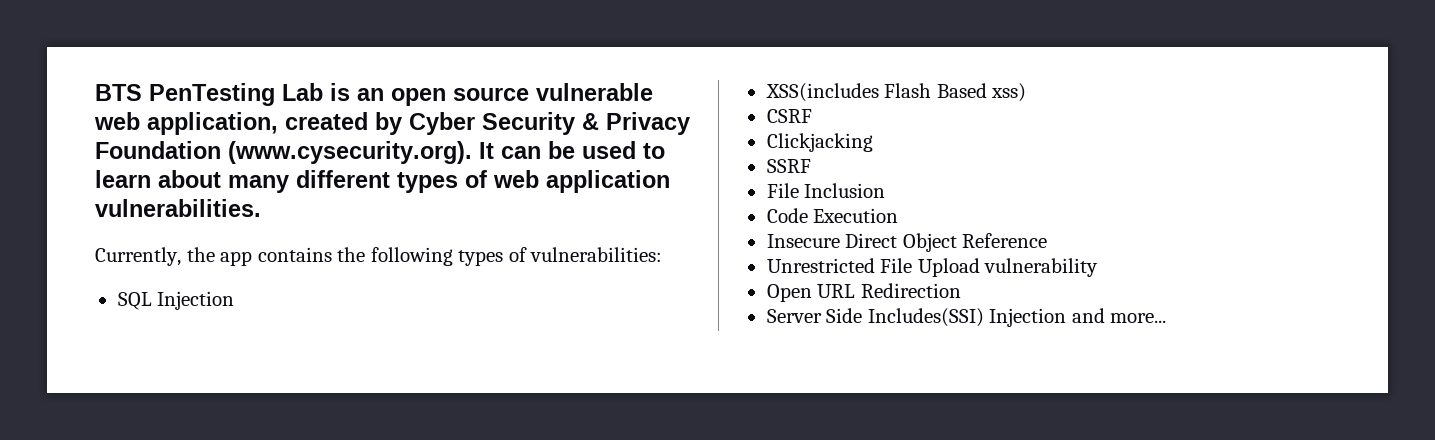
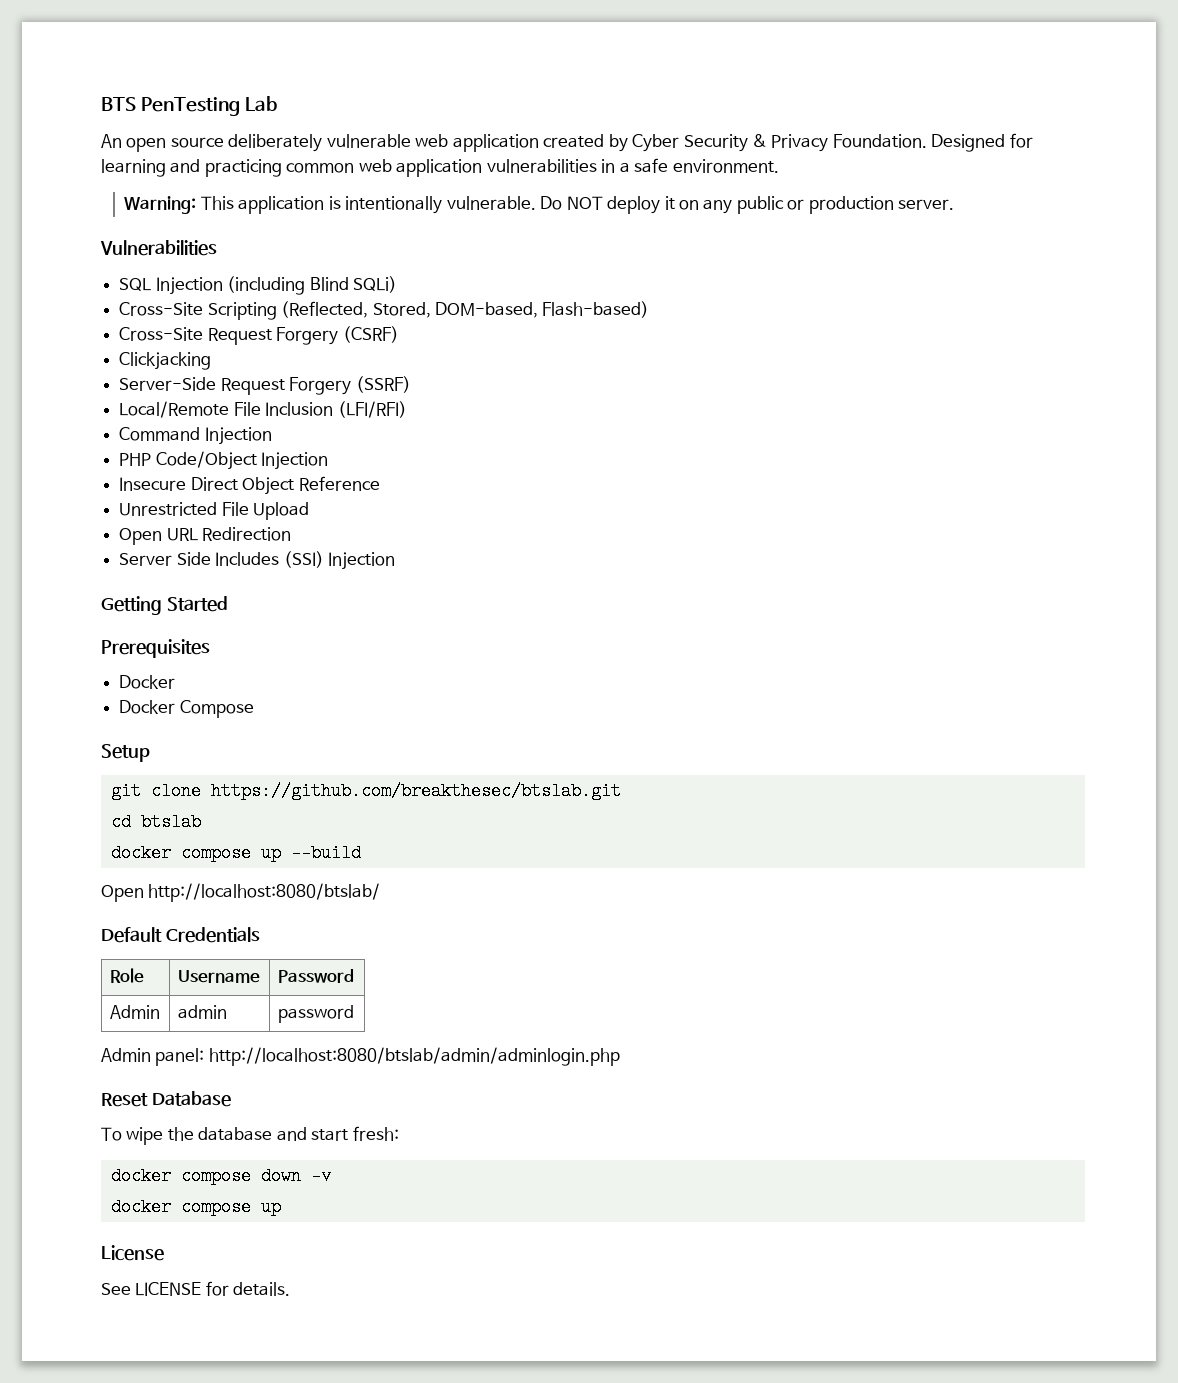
[330,83,384,101] is an -> [101,134,122,148] // An
(529, 94) none -> [228,134,323,152] deliberately
[147,112,278,135] application, -> [452,134,539,152] application
[95,141,665,164] [95,170,670,193] [95,199,261,217] [95,247,663,266] [117,291,235,310] [765,83,1027,102] [766,109,812,123] [766,133,873,152] [766,159,811,173] [766,183,886,198] [766,208,899,223] Foundation (www.cysecurity.org). It can be used to learn about many different types of web application vulnerabilities. // Currently, the app contains the following types of vulnerabilities: // SQL Injection // XSS(includes Flash Based xss) // CSRF // Clickjacking // SSRF // File Inclusion // Code Execution -> [832,133,1033,152] [101,158,779,177] [124,196,955,214] [100,240,217,256] [119,276,397,295] [119,301,650,320] [119,326,399,345] [119,352,212,370] [119,376,411,395] [119,401,407,418] [119,427,272,445] [119,451,329,470] Foundation. Designed for learning and practicing common web application vulnerabilities in a safe environment. // Warning: This application is intentionally vulnerable. Do NOT deploy it on any public or production server. // Vulnerabilities // SQL Injection (including Blind SQLi) // Cross-Site Scripting (Reflected, Stored, DOM-based, Flash-based) // Cross-Site Request Forgery (CSRF) // Clickjacking // Server-Side Request Forgery (SSRF) // Local/Remote File Inclusion (LFI/RFI) // Command Injection // PHP Code/Object Injection
[984,258,1099,277] vulnerability -> (310, 511) none
[867,308,1167,327] Includes(SSI) Injection and more... -> [215,551,395,570] [101,596,228,615] [101,639,210,658] [119,675,176,689] [119,700,254,718] [101,744,150,762] [110,782,621,800] [110,813,201,831] [110,844,361,862] [101,883,381,902] [101,927,260,943] [109,968,144,983] [177,970,260,983] [277,969,354,983] [109,1005,160,1019] [177,1005,227,1019] [277,1005,354,1023] [101,1047,620,1066] [101,1091,231,1107] [101,1126,399,1145] [110,1167,331,1185] [110,1198,281,1216] [101,1245,164,1261] [101,1281,291,1296] Includes (SSI) Injection // Getting Started // Prerequisites // Docker // Docker Compose // Setup // git clone https://github.com/breakthesec/btslab.git // cd btslab // docker compose up --build // Open http://localhost:8080/btslab/ // Default Credentials // Role | Username | Password // Admin | admin | password // Admin panel: http://localhost:8080/btslab/admin/adminlogin.php // Reset Database // To wipe the database and start fresh: // docker compose down -v // docker compose up // License // See LICENSE for details.

